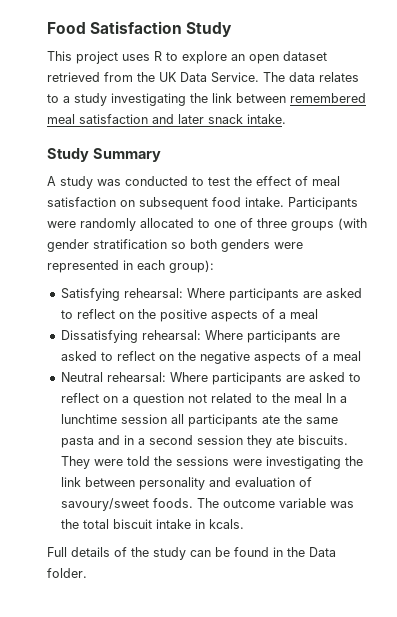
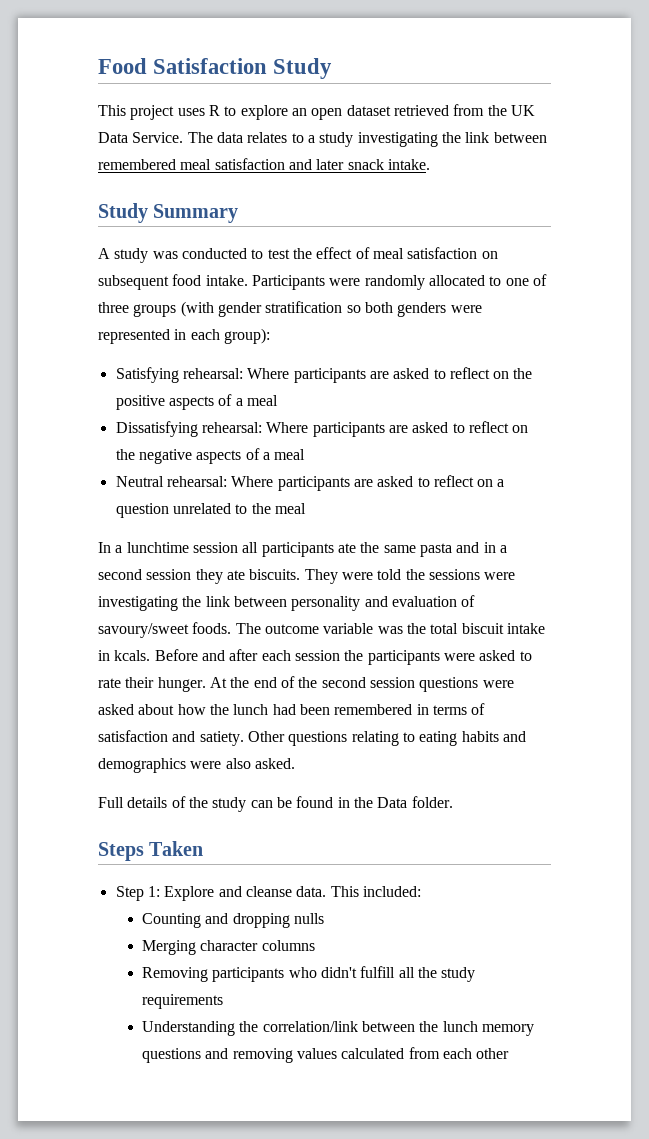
[187,393,252,403] not related -> [172,503,231,514] unrelated
(322, 398) none -> (306, 508) //
(244, 524) none -> [154,649,532,665] [98,676,514,692] [98,703,486,715] [98,730,526,746] [98,758,295,773] Before and after each session the participants were asked to rate their hunger. At the end of the second session questions were asked about how the lunch had been remembered in terms of satisfaction and satiety. Other questions relating to eating habits and demographics were also asked.
(87, 573) none -> [98,841,204,861] [115,886,421,901] [141,913,324,928] [141,940,315,955] [141,966,476,982] [141,994,223,1009] [141,1021,534,1036] [141,1047,510,1063] // Steps Taken // Step 1: Explore and cleanse data. This included: // Counting and dropping nulls // Merging character columns // Removing participants who didn't fulfill all the study requirements // Understanding the correlation/link between the lunch memory questions and removing values calculated from each other

